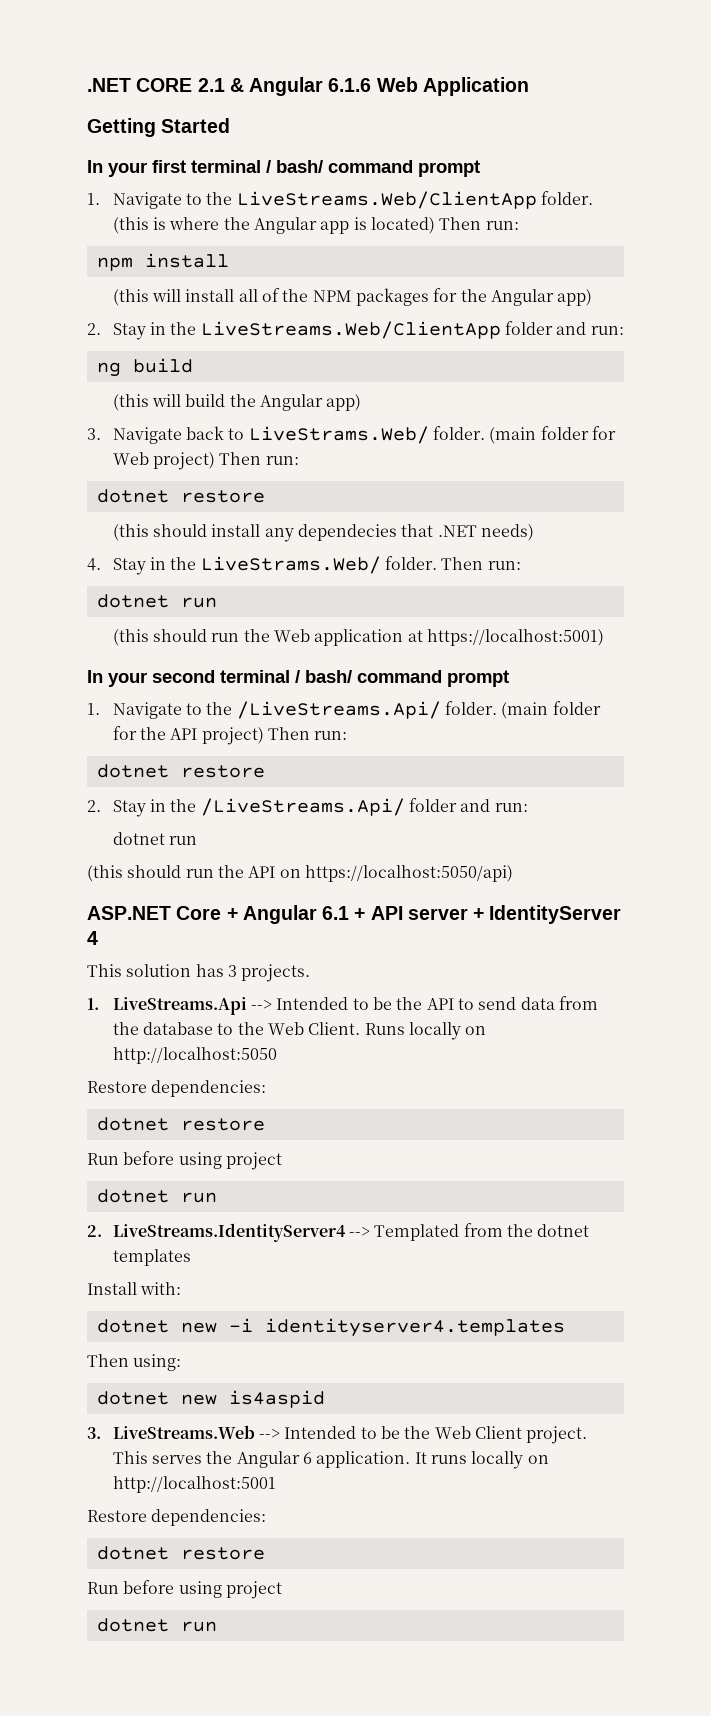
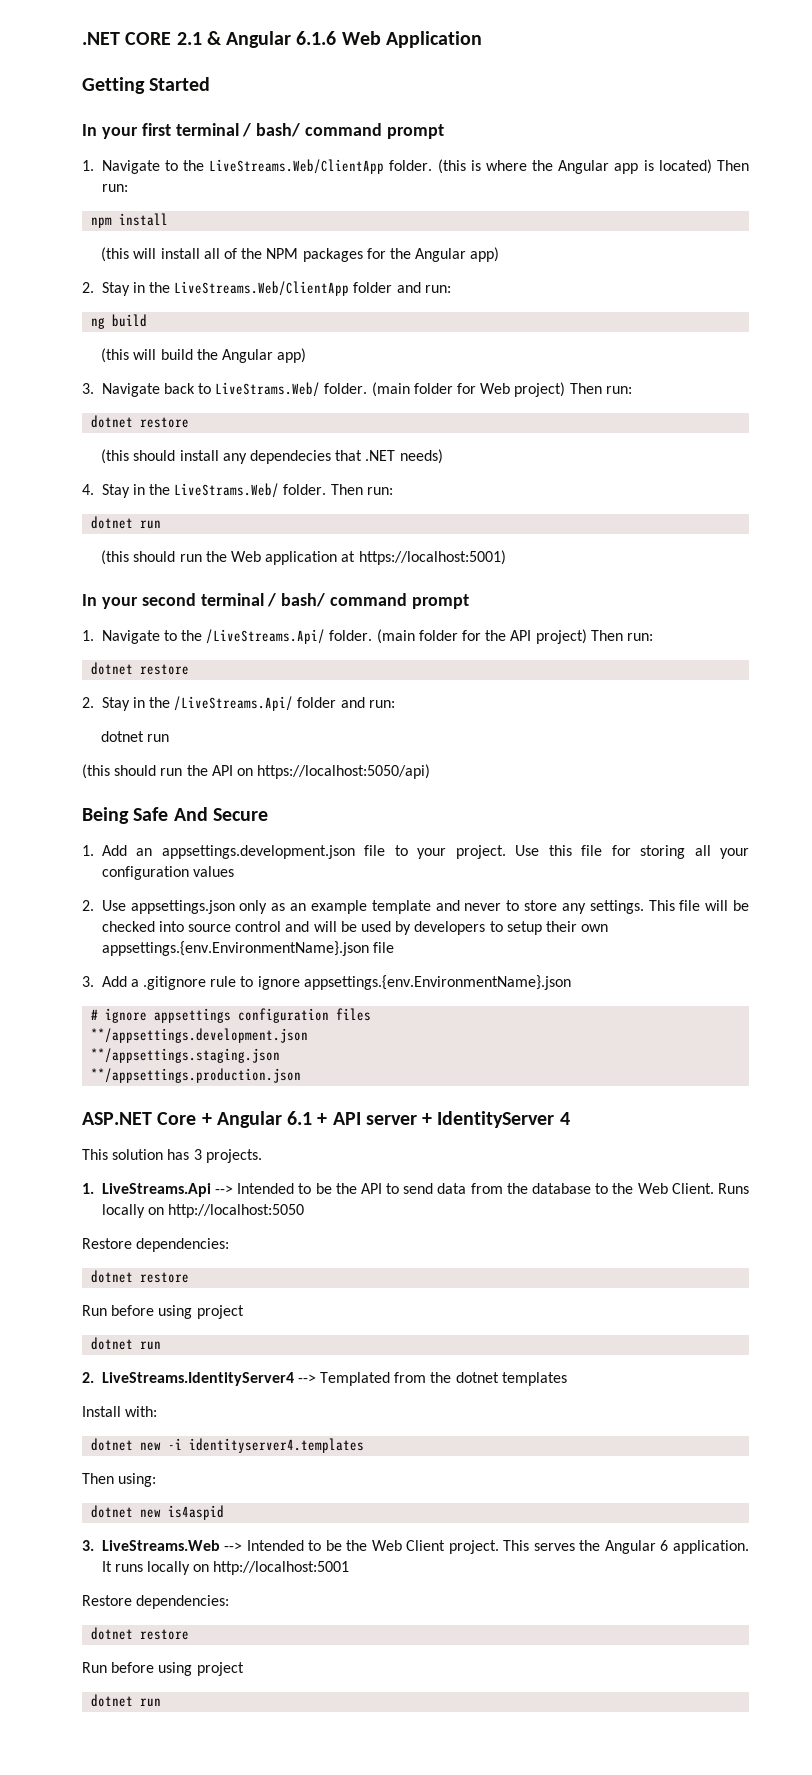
(513, 873) none -> [82,807,268,824] [82,845,750,859] [101,866,234,880] [82,900,749,914] [101,921,609,935] [101,941,394,956] [82,975,571,990] [91,1008,372,1023] [91,1028,309,1043] [91,1048,281,1063] [91,1068,302,1083] // Being Safe And Secure // 1. Add an appsettings.development.json file to your project. Use this file for storing all your configuration values // 2. Use appsettings.json only as an example template and never to store any settings. This file will be checked into source control and will be used by developers to setup their own appsettings.{env.EnvironmentName}.json file // 3. Add a .gitignore rule to ignore appsettings.{env.EnvironmentName}.json // # ignore appsettings configuration files // **/appsettings.development.json // **/appsettings.staging.json // **/appsettings.production.json

